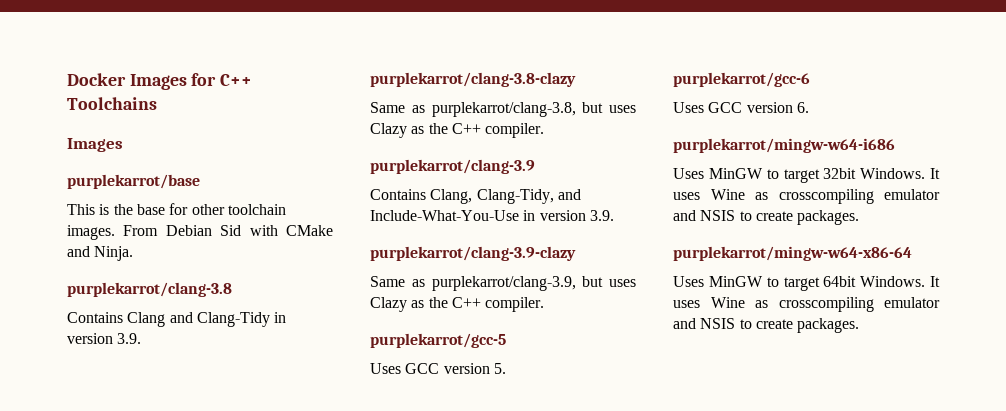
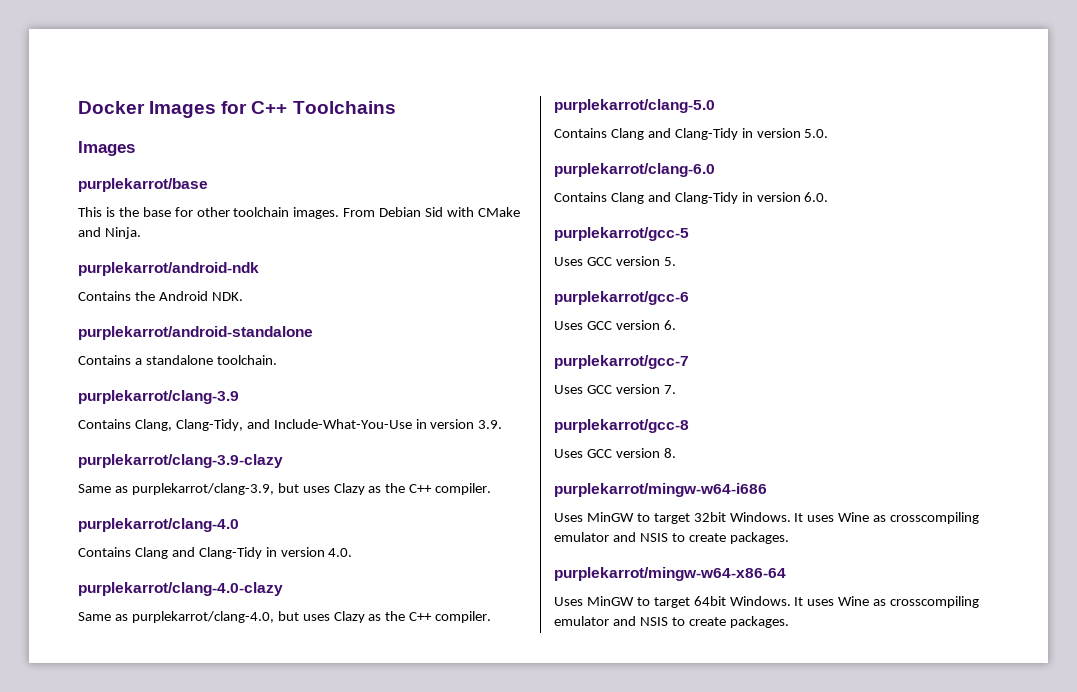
[67,282,232,297] [67,312,287,327] [67,333,142,344] [370,72,576,87] [370,102,636,117] [370,123,545,138] purplekarrot/clang-3.8 // Contains Clang and Clang-Tidy in version 3.9. // purplekarrot/clang-3.8-clazy // Same as purplekarrot/clang-3.8, but uses Clazy as the C++ compiler. -> [78,262,259,276] [78,291,243,301] [78,326,313,340] [78,355,277,365] purplekarrot/android-ndk // Contains the Android NDK. // purplekarrot/android-standalone // Contains a standalone toolchain.
(545, 304) none -> [78,518,239,532] [78,547,353,559] [78,582,283,596] [78,611,492,623] [554,99,715,113] [554,128,829,140] [554,163,715,177] [554,192,829,204] // purplekarrot/clang-4.0 // Contains Clang and Clang-Tidy in version 4.0. // purplekarrot/clang-4.0-clazy // Same as purplekarrot/clang-4.0, but uses Clazy as the C++ compiler. // purplekarrot/clang-5.0 // Contains Clang and Clang-Tidy in version 5.0. // purplekarrot/clang-6.0 // Contains Clang and Clang-Tidy in version 6.0.
(809, 107) none -> [554,355,689,369] [554,384,676,394] [554,419,689,433] [554,448,676,458] // purplekarrot/gcc-7 // Uses GCC version 7. // purplekarrot/gcc-8 // Uses GCC version 8.

